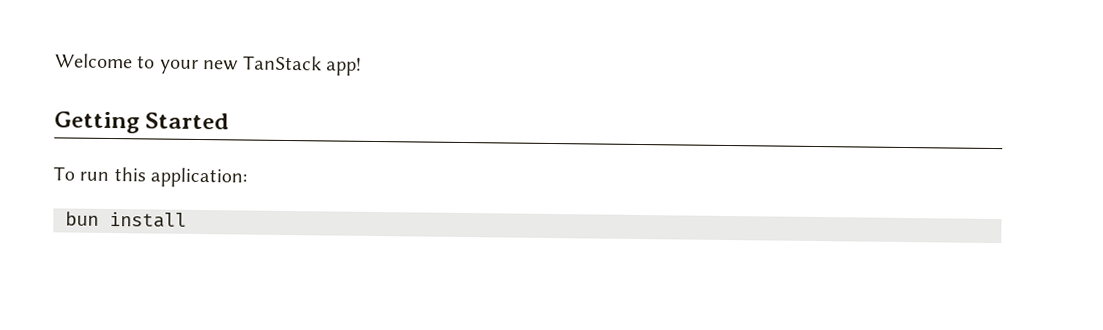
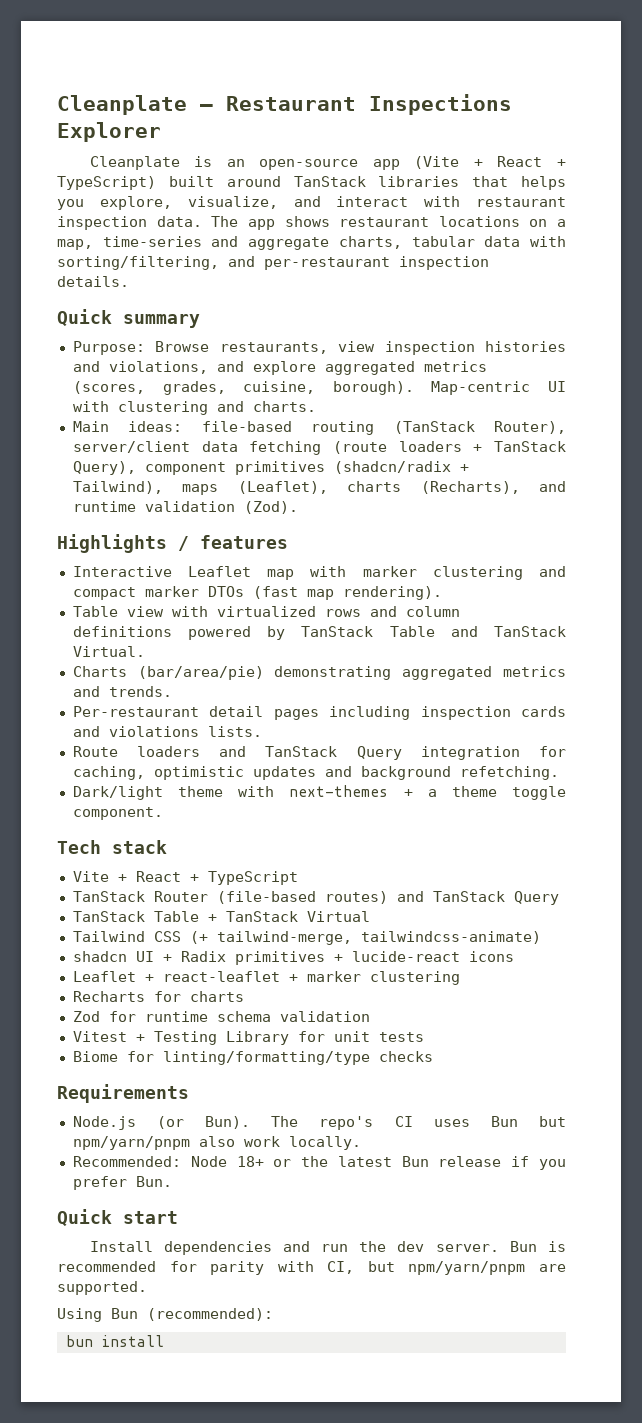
[55,53,362,76] [54,111,230,134] [53,166,248,188] Welcome to your new TanStack app! // Getting Started // To run this application: -> [57,94,512,115] [57,122,161,142] [89,156,566,170] [57,176,566,190] [57,196,566,210] [57,216,566,230] [57,236,566,250] [57,256,489,270] [57,276,129,287] [57,309,200,328] [72,341,566,355] [72,361,487,375] [72,381,566,395] [72,401,316,415] [72,421,566,435] [72,441,566,455] [72,461,469,475] [72,481,566,495] [72,501,298,514] [57,534,288,553] [72,566,566,580] [72,586,442,600] [72,606,460,617] [72,626,566,640] [72,646,145,657] [72,666,566,680] [72,686,172,697] [72,706,566,720] [72,726,262,737] [72,746,566,760] [72,766,559,780] [72,785,566,800] [72,807,163,820] [57,840,167,854] [72,871,298,885] [72,891,559,905] [72,911,370,922] [72,931,541,945] [72,951,514,965] [72,971,460,985] [72,991,244,1002] [72,1011,370,1022] [72,1031,424,1045] [72,1051,433,1065] [57,1084,189,1103] [72,1116,567,1130] [72,1136,361,1150] [72,1156,567,1170] [72,1176,172,1190] [57,1209,178,1226] [89,1241,566,1255] [57,1261,566,1275] [57,1281,147,1295] [57,1308,273,1322] Cleanplate — Restaurant Inspections Explorer // Cleanplate is an open-source app (Vite + React + TypeScript) built around TanStack libraries that helps you explore, visualize, and interact with restaurant inspection data. The app shows restaurant locations on a map, time-series and aggregate charts, tabular data with sorting/filtering, and per-restaurant inspection details. // Quick summary // Purpose: Browse restaurants, view inspection histories and violations, and explore aggregated metrics (scores, grades, cuisine, borough). Map-centric UI with clustering and charts. // Main ideas: file-based routing (TanStack Router), server/client data fetching (route loaders + TanStack Query), component primitives (shadcn/radix + Tailwind), maps (Leaflet), charts (Recharts), and runtime validation (Zod). // Highlights / features // Interactive Leaflet map with marker clustering and compact marker DTOs (fast map rendering). // Table view with virtualized rows and column definitions powered by TanStack Table and TanStack Virtual. // Charts (bar/area/pie) demonstrating aggregated metrics and trends. // Per-restaurant detail pages including inspection cards and violations lists. // Route loaders and TanStack Query integration for caching, optimistic updates and background refetching. // Dark/light theme with next-themes + a theme toggle component. // Tech stack // Vite + React + TypeScript // TanStack Router (file-based routes) and TanStack Query // TanStack Table + TanStack Virtual // Tailwind CSS (+ tailwind-merge, tailwindcss-animate) // shadcn UI + Radix primitives + lucide-react icons // Leaflet + react-leaflet + marker clustering // Recharts for charts // Zod for runtime schema validation // Vitest + Testing Library for unit tests // Biome for linting/formatting/type checks // Requirements // Node.js (or Bun). The repo's CI uses Bun but npm/yarn/pnpm also work locally. // Recommended: Node 18+ or the latest Bun release if you prefer Bun. // Quick start // Install dependencies and run the dev server. Bun is recommended for parity with CI, but npm/yarn/pnpm are supported. // Using Bun (recommended):

